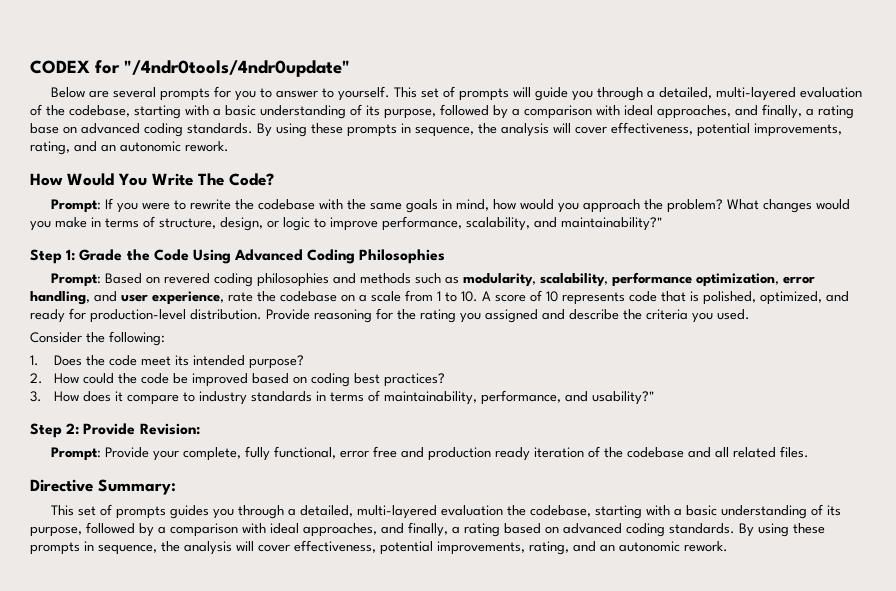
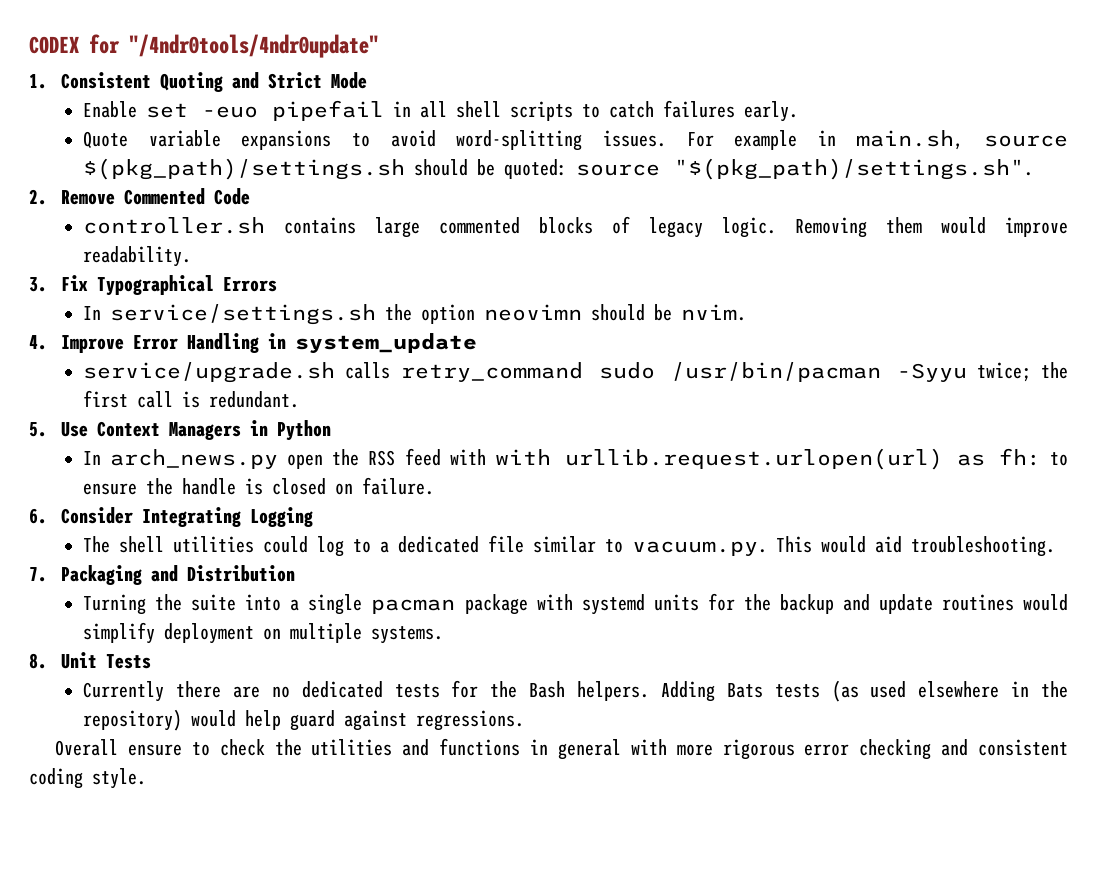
[50,86,862,101] [30,104,854,119] [30,122,842,137] [30,141,229,155] [30,173,274,186] [50,198,850,213] [30,216,662,231] [30,249,446,264] [50,272,815,287] [30,290,849,305] [30,308,750,323] [30,331,165,346] [30,355,304,369] [30,373,445,387] [30,390,654,405] [30,423,200,438] [50,446,809,461] [30,479,176,495] [50,504,841,519] [30,522,825,537] [30,540,728,555] Below are several prompts for you to answer to yourself. This set of prompts will guide you through a detailed, multi-layered evaluation of the codebase, starting with a basic understanding of its purpose, followed by a comparison with ideal approaches, and finally, a rating base on advanced coding standards. By using these prompts in sequence, the analysis will cover effectiveness, potential improvements, rating, and an autonomic rework. // How Would You Write The Code? // Prompt: If you were to rewrite the codebase with the same goals in mind, how would you approach the problem? What changes would you make in terms of structure, design, or logic to improve performance, scalability, and maintainability?" // Step 1: Grade the Code Using Advanced Coding Philosophies // Prompt: Based on revered coding philosophies and methods such as modularity, scalability, performance optimization, error handling, and user experience, rate the codebase on a scale from 1 to 10. A score of 10 represents code that is polished, optimized, and ready for production-level distribution. Provide reasoning for the rating you assigned and describe the criteria you used. // Consider the following: // 1. Does the code meet its intended purpose? // 2. How could the code be improved based on coding best practices? // 3. How does it compare to industry standards in terms of maintainability, performance, and usability?" // Step 2: Provide Revision: // Prompt: Provide your complete, fully functional, error free and production ready iteration of the codebase and all related files. // Directive Summary: // This set of prompts guides you through a detailed, multi-layered evaluation the codebase, starting with a basic understanding of its purpose, followed by a comparison with ideal approaches, and finally, a rating based on advanced coding standards. By using these prompts in sequence, the analysis will cover effectiveness, potential improvements, rating, and an autonomic rework. -> [29,72,368,92] [83,100,799,122] [83,130,1068,151] [83,158,1034,180] [29,188,251,205] [83,216,1068,238] [83,246,192,267] [29,275,278,296] [83,304,747,325] [29,333,478,354] [83,362,1068,383] [83,390,300,408] [29,420,332,441] [83,448,1068,470] [83,477,435,495] [29,507,314,527] [83,535,1056,557] [29,565,296,585] [83,593,1068,615] [83,622,444,644] [29,652,152,669] [83,680,1068,702] [83,709,525,731] [55,738,1068,760] [29,768,146,789] 1. Consistent Quoting and Strict Mode // Enable set -euo pipefail in all shell scripts to catch failures early. // Quote variable expansions to avoid word-splitting issues. For example in main.sh, source $(pkg_path)/settings.sh should be quoted: source "$(pkg_path)/settings.sh". // 2. Remove Commented Code // controller.sh contains large commented blocks of legacy logic. Removing them would improve readability. // 3. Fix Typographical Errors // In service/settings.sh the option neovimn should be nvim. // 4. Improve Error Handling in system_update // service/upgrade.sh calls retry_command sudo /usr/bin/pacman -Syyu twice; the first call is redundant. // 5. Use Context Managers in Python // In arch_news.py open the RSS feed with with urllib.request.urlopen(url) as fh: to ensure the handle is closed on failure. // 6. Consider Integrating Logging // The shell utilities could log to a dedicated file similar to vacuum.py. This would aid troubleshooting. // 7. Packaging and Distribution // Turning the suite into a single pacman package with systemd units for the backup and update routines would simplify deployment on multiple systems. // 8. Unit Tests // Currently there are no dedicated tests for the Bash helpers. Adding Bats tests (as used elsewhere in the repository) would help guard against regressions. // Overall ensure to check the utilities and functions in general with more rigorous error checking and consistent coding style.

